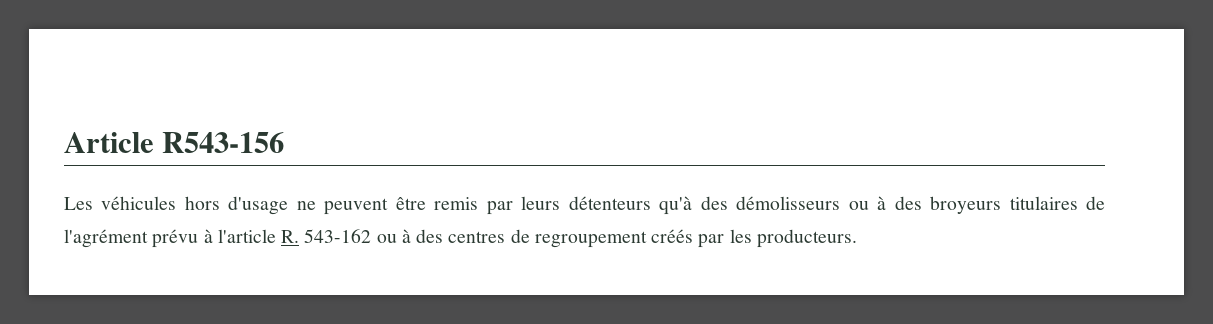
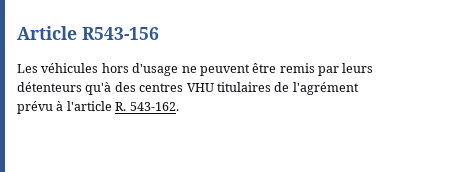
[736,196,1002,214] démolisseurs ou à des broyeurs -> [139,83,214,92] centres VHU
[304,229,857,248] 543-162 ou à des centres de regroupement créés par les producteurs. -> [129,102,179,111] 543-162.

